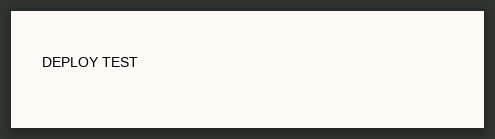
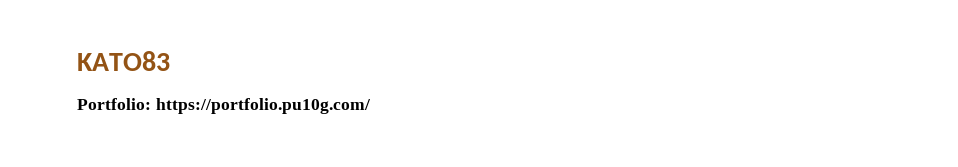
[42,57,138,67] DEPLOY TEST -> [77,51,170,71] [77,98,371,114] KATO83 // Portfolio: https://portfolio.pu10g.com/

